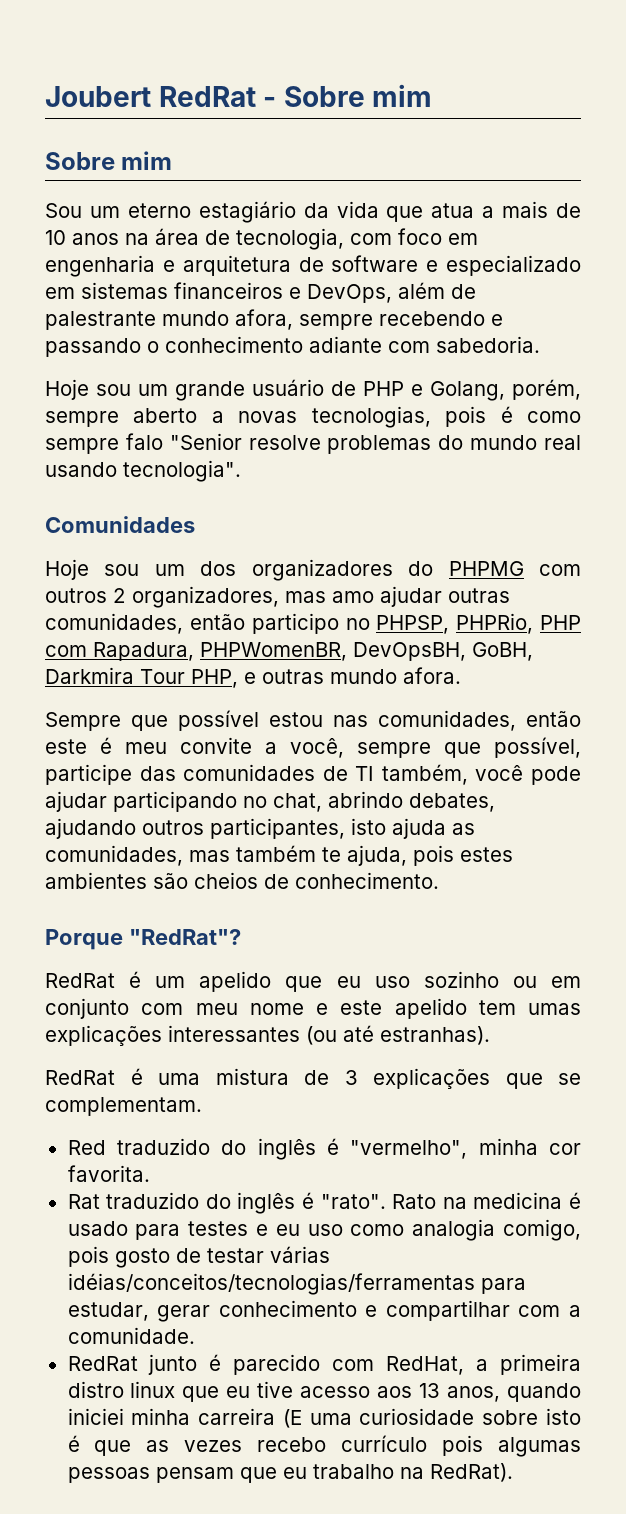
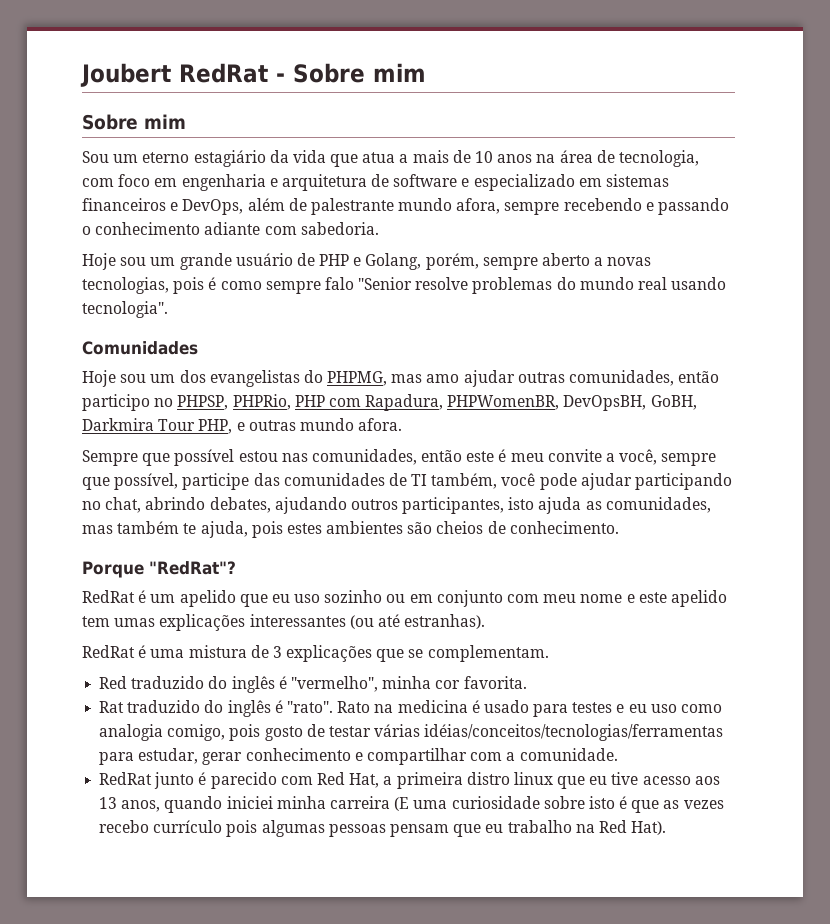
[251,559,581,581] [45,586,279,608] organizadores do PHPMG com outros 2 organizadores, -> [209,370,388,387] evangelistas do PHPMG,
[386,1356,465,1375] RedHat, -> [316,772,380,788] Red Hat,
[429,1463,513,1482] RedRat). -> [598,820,667,835] Red Hat).

